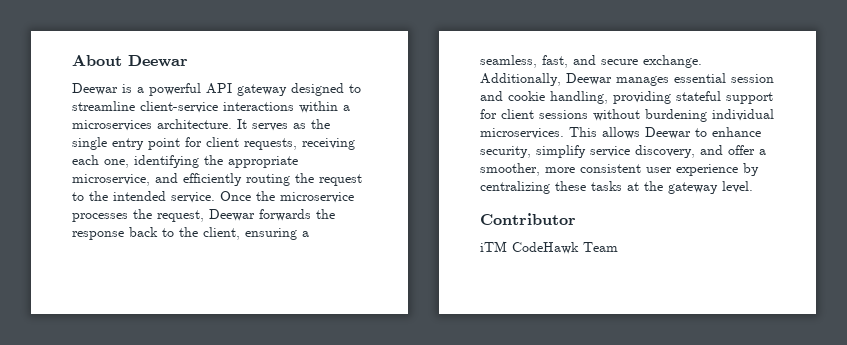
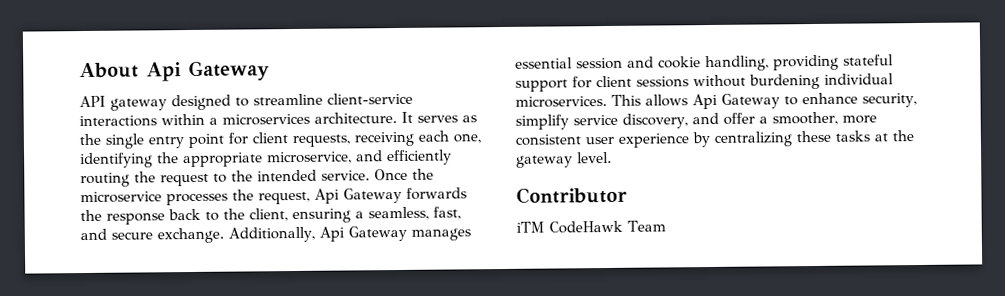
[128,55,188,67] [72,83,201,96] Deewar // Deewar is a powerful -> [146,60,270,82] Api Gateway //
[209,209,255,221] Deewar -> [314,187,402,204] Api Gateway
[566,73,612,85] Deewar -> [318,225,407,242] Api Gateway
[645,127,691,139] Deewar -> [692,93,780,110] Api Gateway

